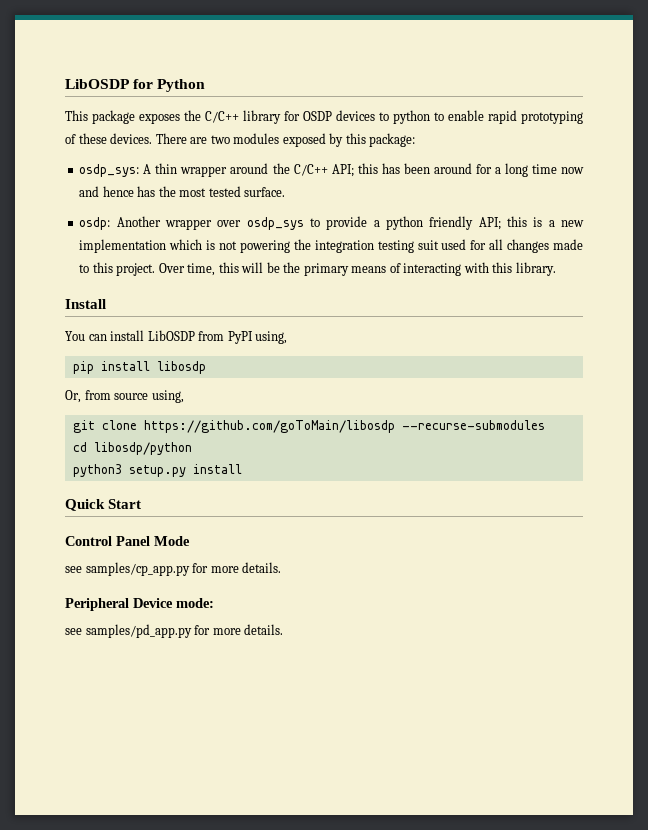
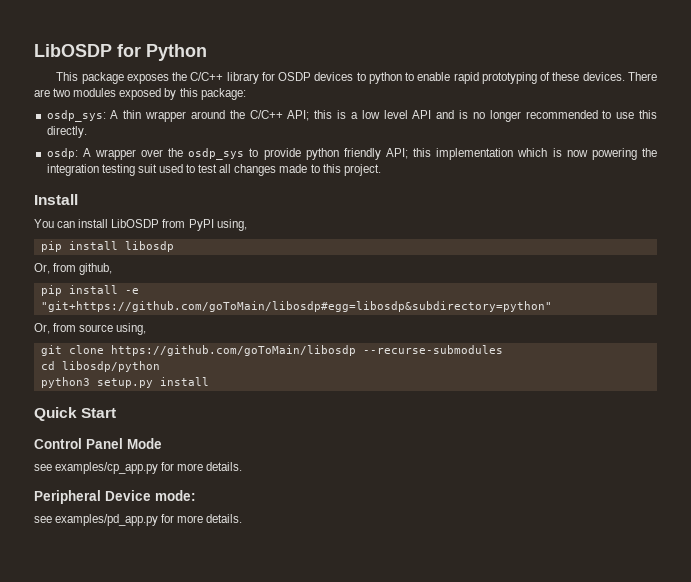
[381,163,584,177] [79,186,286,197] has been around for a long time now and hence has the most tested surface. -> [337,110,658,122] [46,126,87,138] is a low level API and is no longer recommended to use this directly.
[116,216,161,227] Another -> [82,148,91,157] A
(242, 223) none -> [168,148,184,157] the
[373,220,380,227] a -> (301, 154) none
[533,217,584,227] is a new -> (432, 152) none
[219,241,237,250] not -> [566,150,588,157] now
[470,240,487,250] for -> [186,164,218,173] to test
[158,262,556,276] Over time, this will be the primary means of interacting with this library. -> (381, 170) none
(206, 367) none -> [34,263,113,275] [40,285,139,296] [40,301,552,312] // Or, from github, // pip install -e "git+https://github.com/goToMain/libosdp#egg=libosdp&subdirectory=python"
[85,562,190,576] samples/cp_app.py -> [55,462,159,474] examples/cp_app.py
[85,624,192,638] samples/pd_app.py -> [55,514,159,526] examples/pd_app.py

